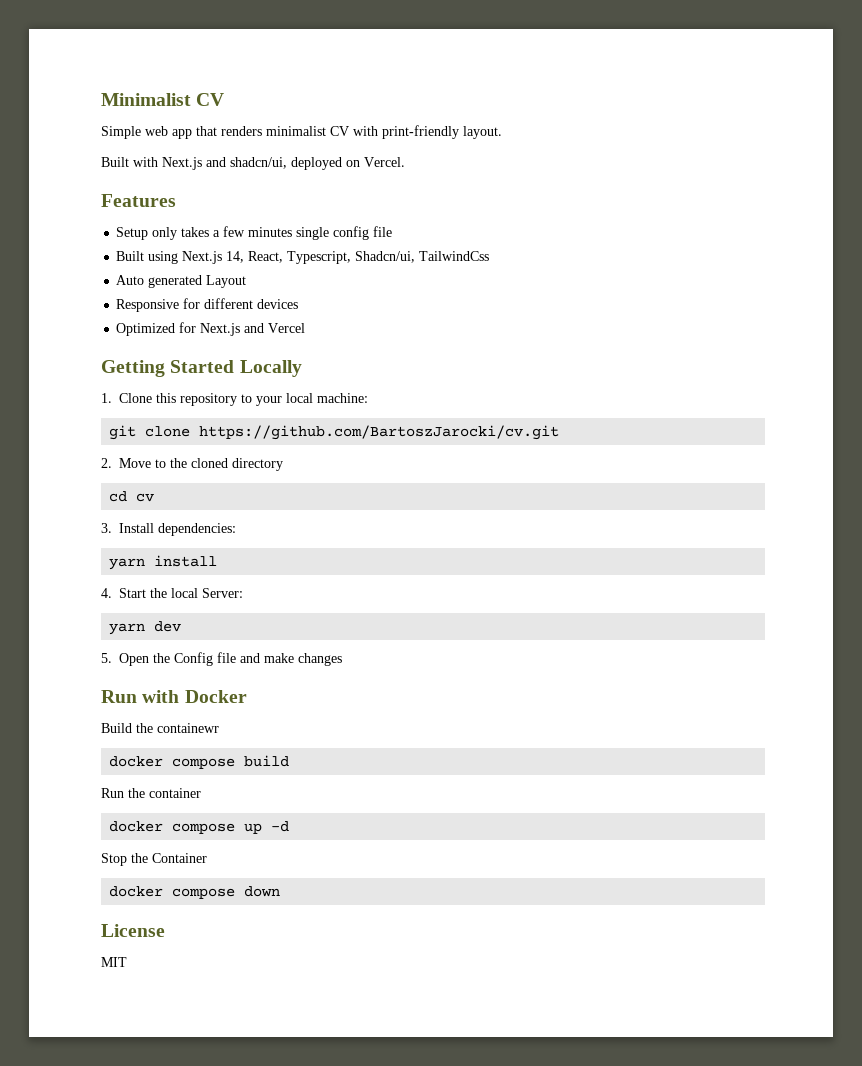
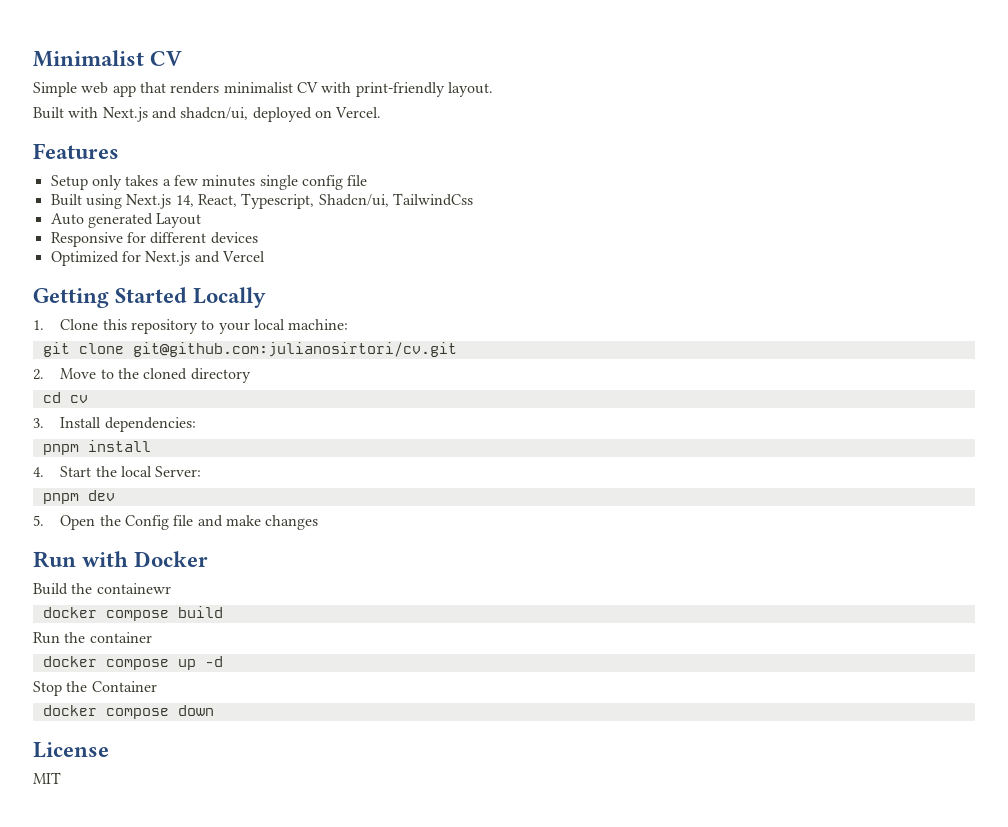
[199,425,560,440] https://github.com/BartoszJarocki/cv.git -> [132,342,457,357] git@github.com:julianosirtori/cv.git
[109,558,146,570] yarn -> [42,444,79,455] pnpm
[109,623,146,635] yarn -> [42,493,79,504] pnpm

